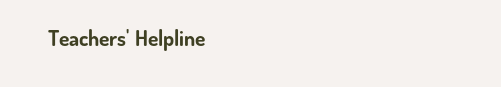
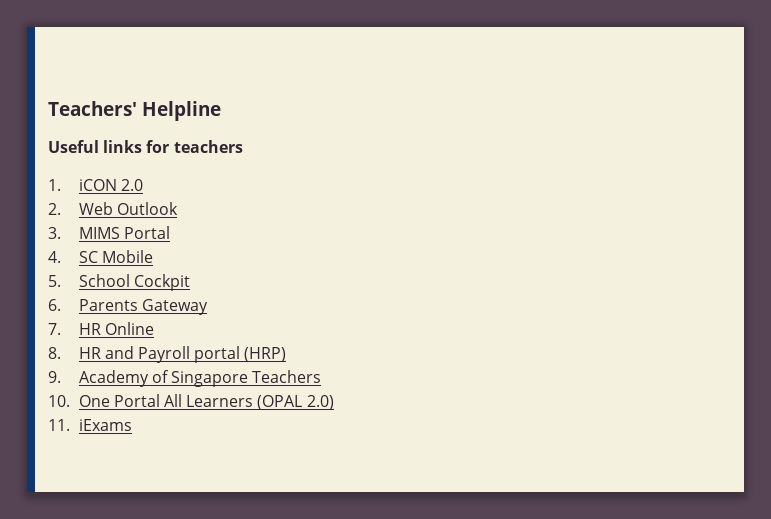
(205, 40) none -> [48,140,243,153] [48,179,143,191] [48,202,178,215] [48,226,170,239] [48,250,153,263] [48,274,190,291] [48,299,208,315] [48,322,154,335] [48,346,287,363] [48,370,322,387] [48,394,334,410] [48,419,132,431] // Useful links for teachers // 1. iCON 2.0 // 2. Web Outlook // 3. MIMS Portal // 4. SC Mobile // 5. School Cockpit // 6. Parents Gateway // 7. HR Online // 8. HR and Payroll portal (HRP) // 9. Academy of Singapore Teachers // 10. One Portal All Learners (OPAL 2.0) // 11. iExams

